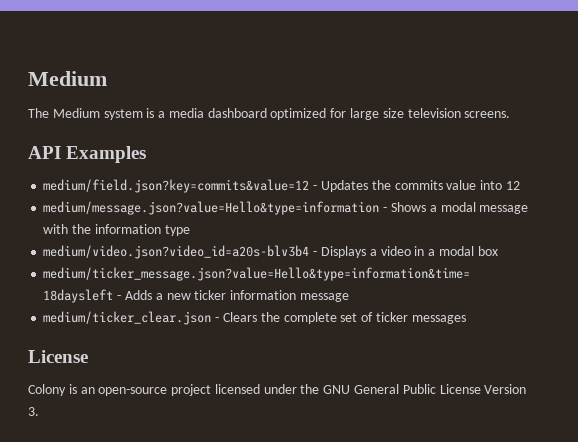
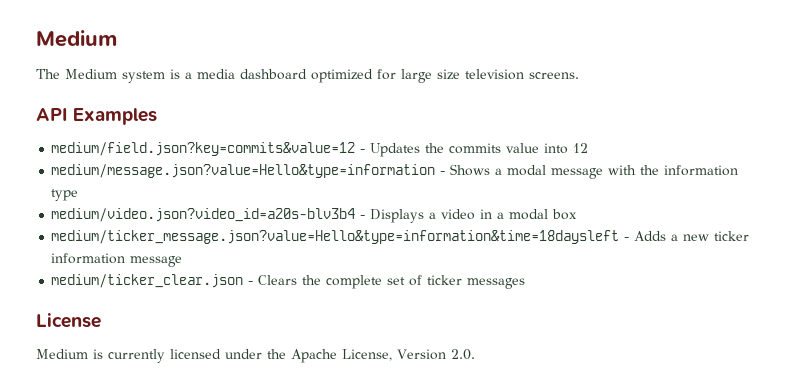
[28,384,527,396] [28,407,39,416] Colony is an open-source project licensed under the GNU General Public License Version 3. -> [36,349,475,363] Medium is currently licensed under the Apache License, Version 2.0.

